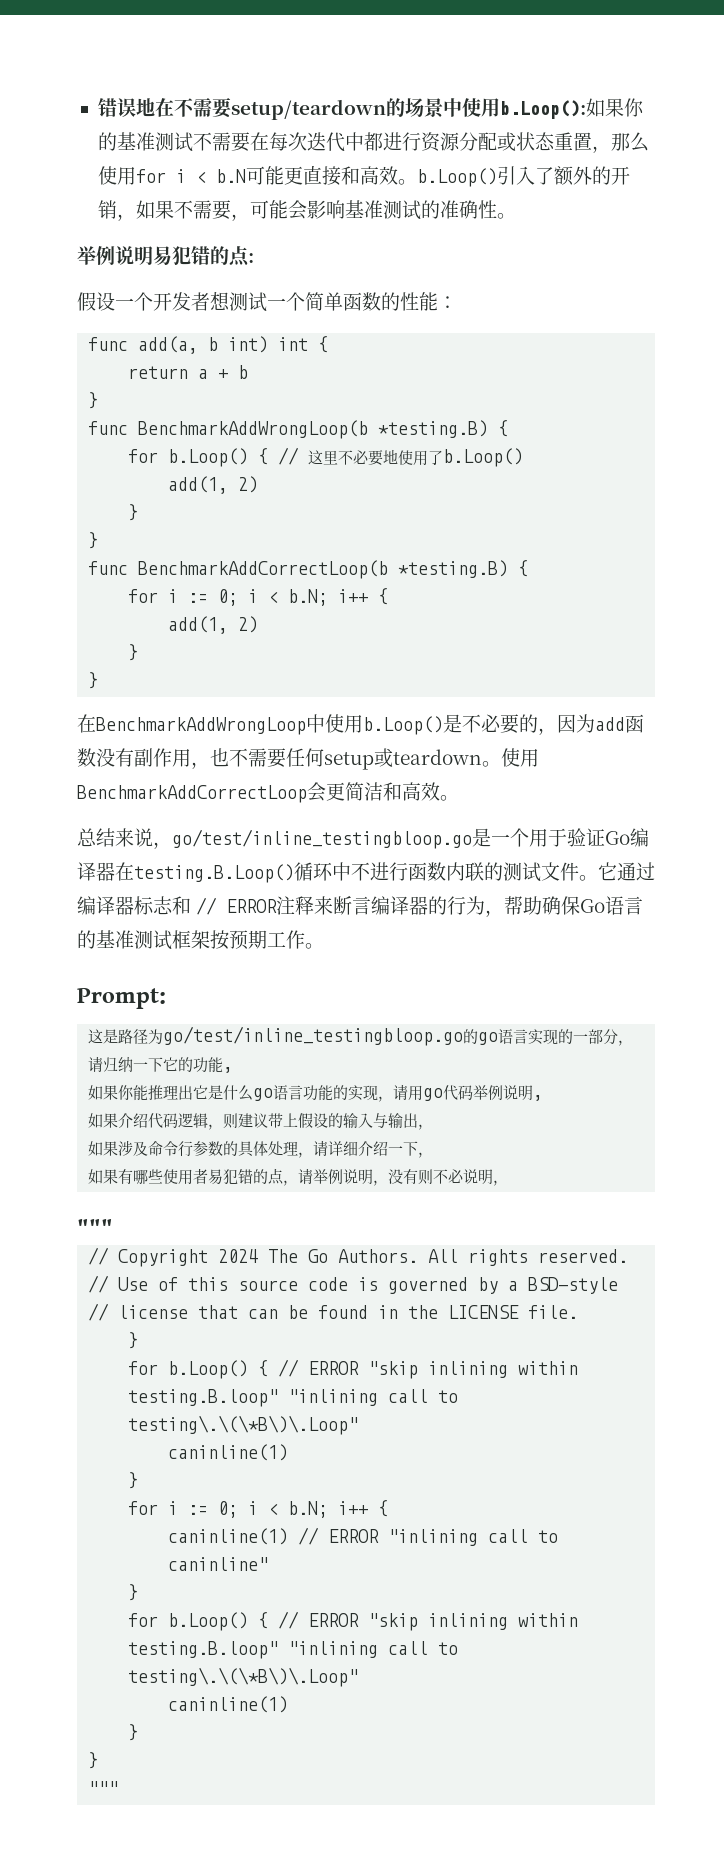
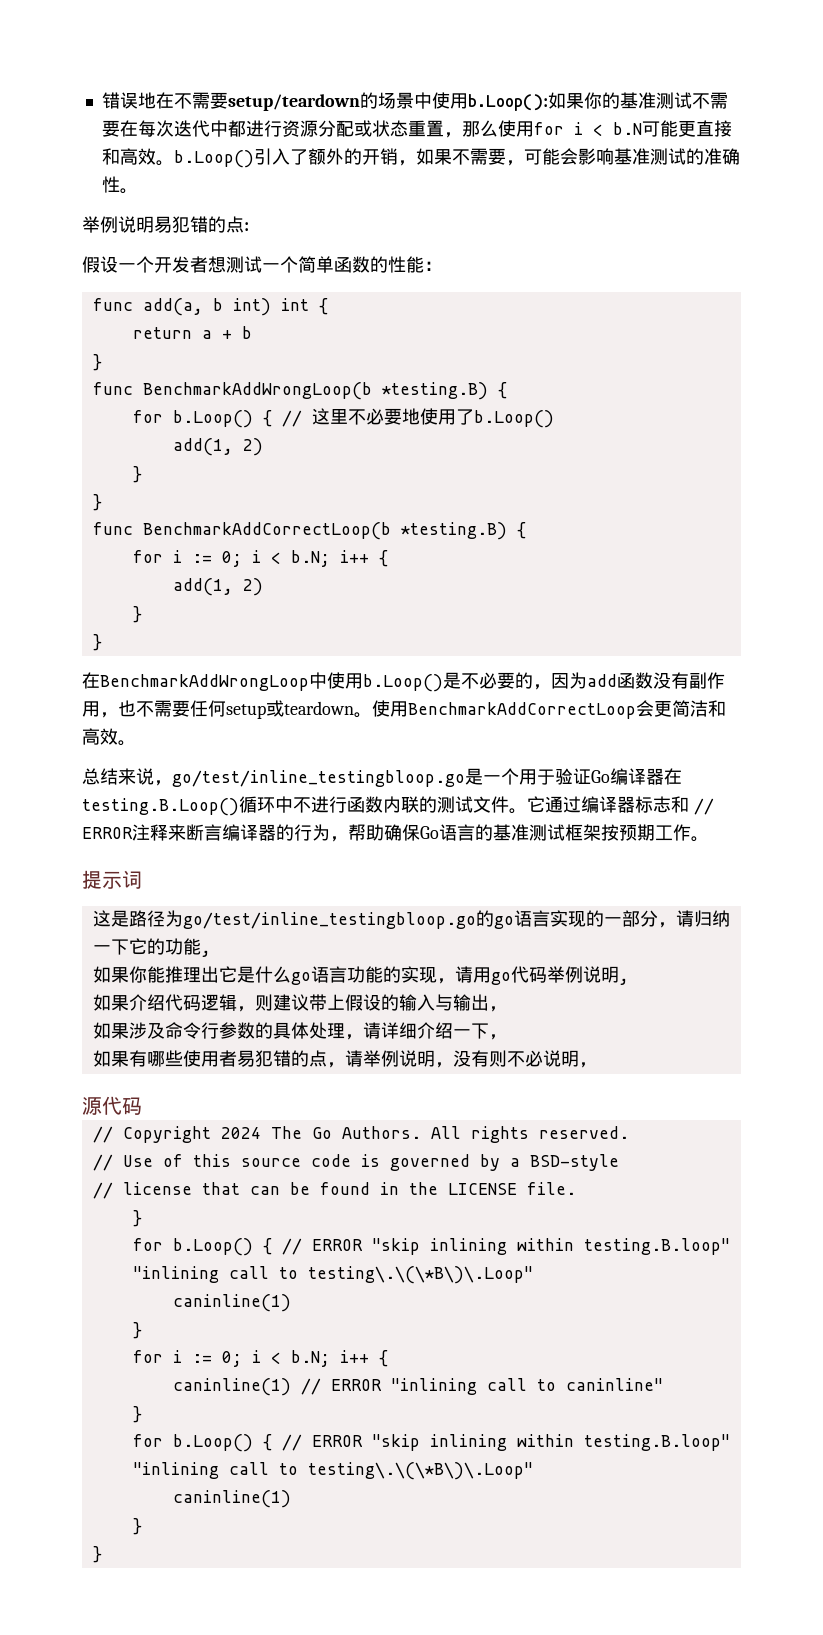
[77,988,166,1009] Prompt: -> [82,870,142,889] 提示词
[77,1219,113,1236] """ -> [82,1096,142,1115] 源代码
[88,1781,119,1795] // """ -> (102, 1554) none

